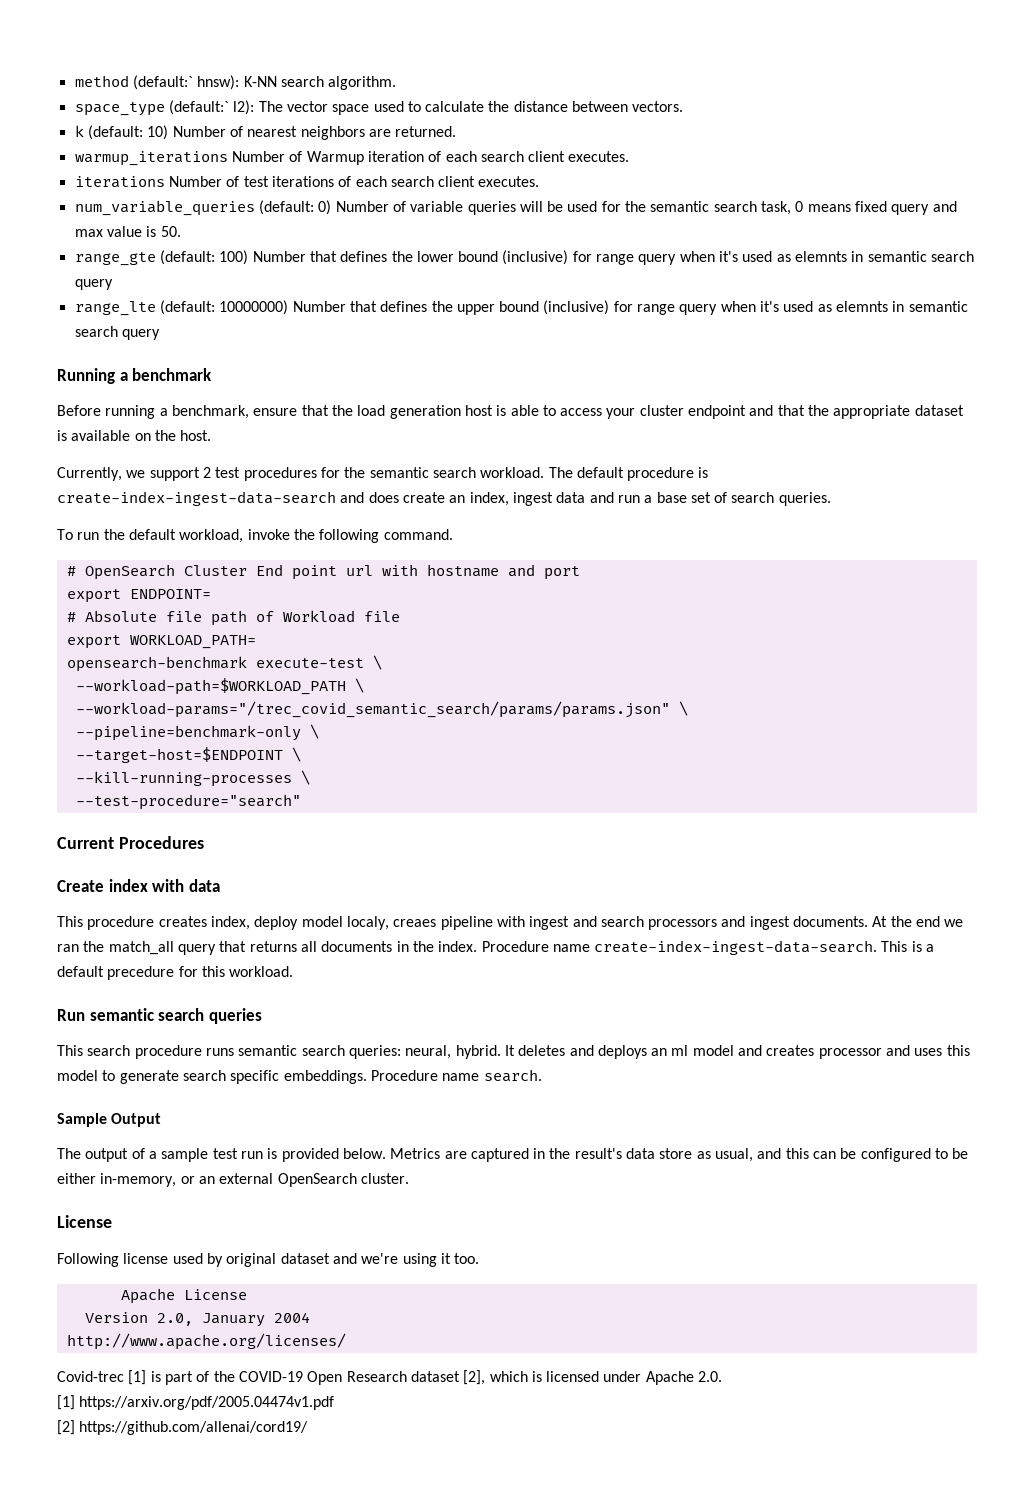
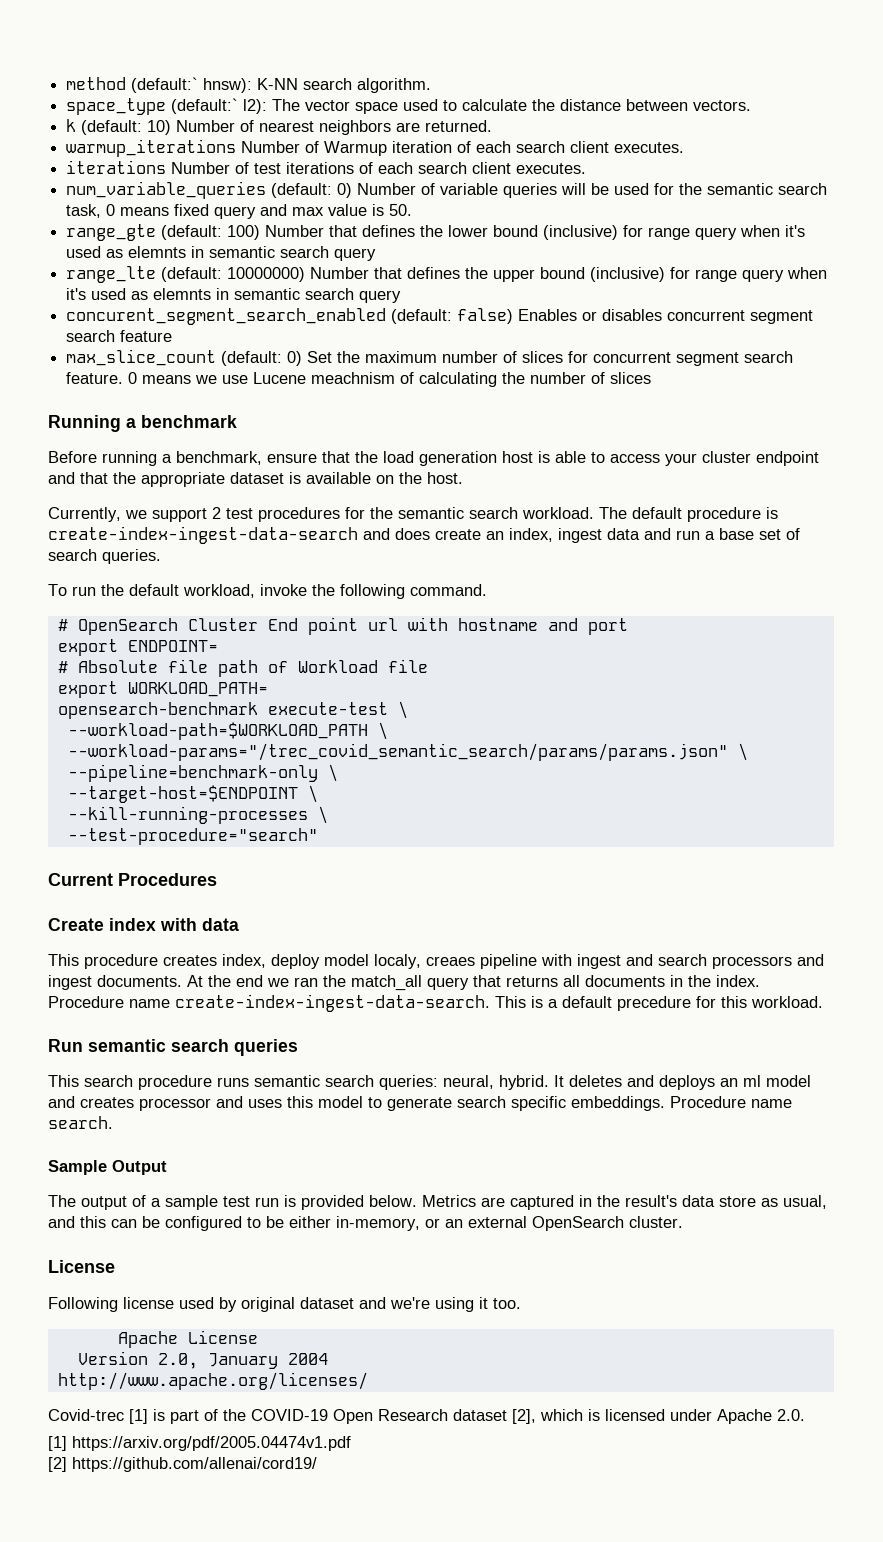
(160, 334) none -> [66,308,814,325] [66,330,173,342] [66,349,794,366] [66,372,652,387] // concurent_segment_search_enabled (default: false) Enables or disables concurrent segment search feature // max_slice_count (default: 0) Set the maximum number of slices for concurrent segment search feature. 0 means we use Lucene meachnism of calculating the number of slices

